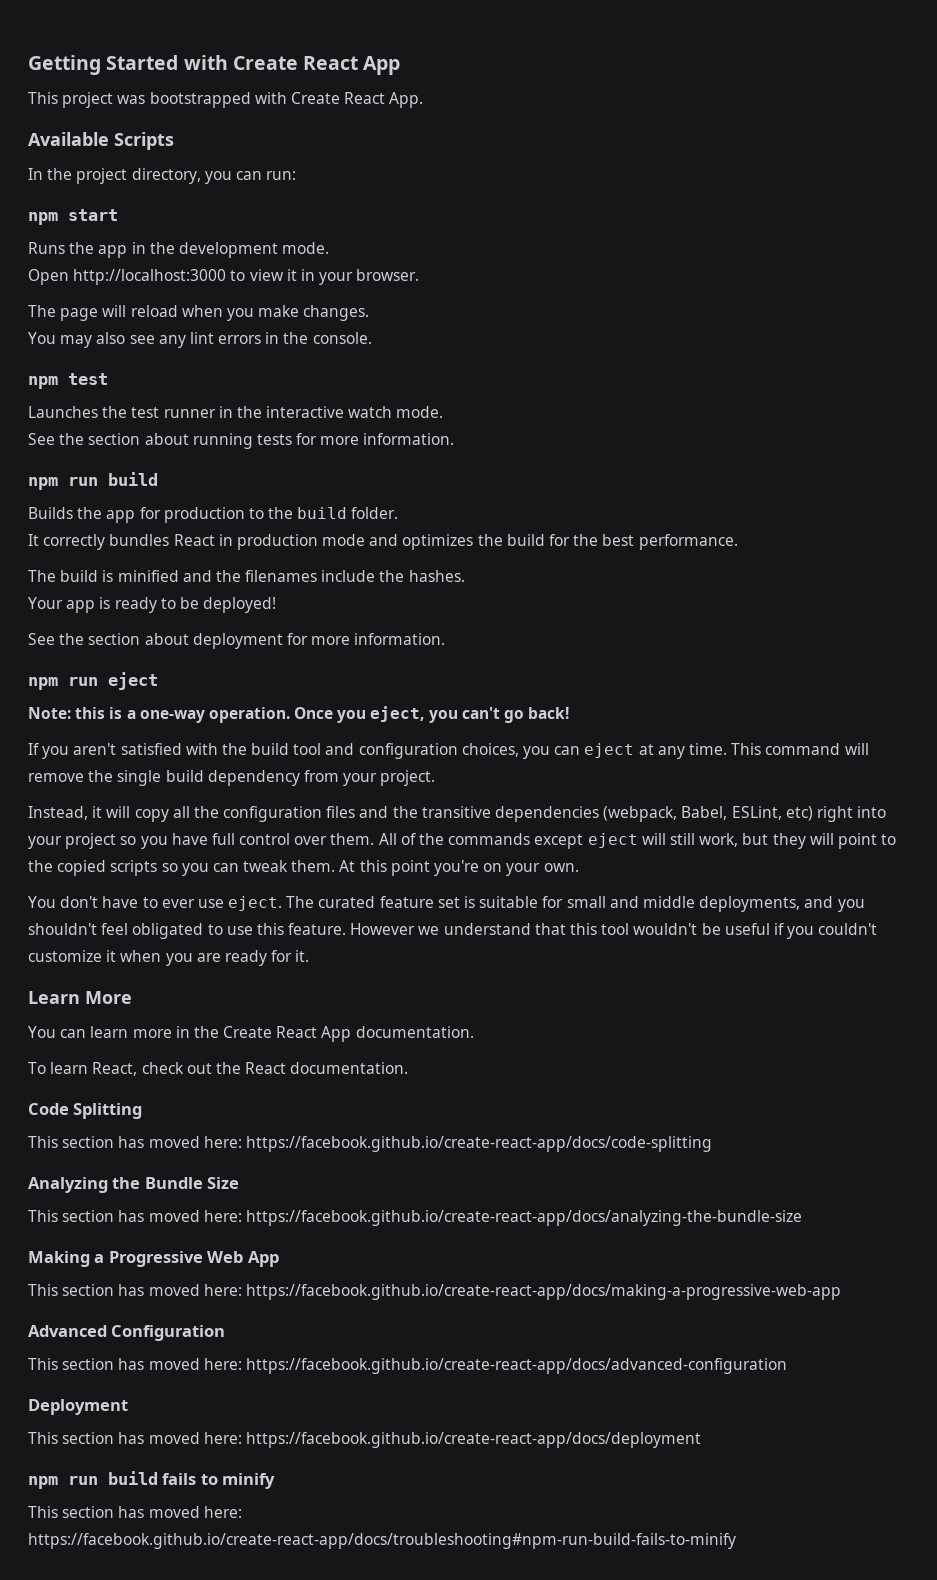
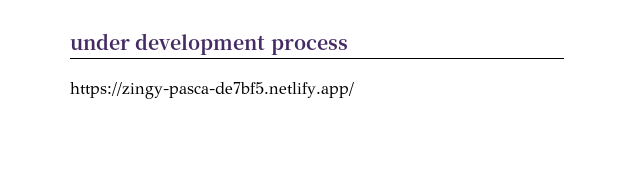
[28,55,401,75] [28,92,424,108] [28,132,174,150] [28,168,297,184] [28,209,118,225] [28,242,330,258] [28,269,420,285] [28,305,370,321] [28,332,372,348] [28,373,108,389] [28,406,444,418] [28,433,455,449] [28,472,158,490] [28,507,399,523] [28,534,738,550] [28,570,465,582] [28,597,277,613] [28,633,446,649] [28,672,158,690] [28,706,570,723] [28,743,869,759] [28,770,436,786] [28,806,887,822] [28,833,897,849] [28,860,579,876] [28,896,865,912] [28,923,878,939] [28,950,310,966] [28,991,132,1004] [28,1026,474,1042] [28,1062,409,1076] [28,1103,143,1119] [28,1136,712,1152] [28,1177,240,1193] [28,1210,802,1226] [28,1251,279,1267] [28,1284,841,1300] [28,1325,226,1341] [28,1358,787,1374] [28,1399,128,1415] [28,1432,701,1448] [28,1471,276,1489] [28,1506,242,1518] [28,1533,736,1549] Getting Started with Create React App // This project was bootstrapped with Create React App. // Available Scripts // In the project directory, you can run: // npm start // Runs the app in the development mode. // Open http://localhost:3000 to view it in your browser. // The page will reload when you make changes. // You may also see any lint errors in the console. // npm test // Launches the test runner in the interactive watch mode. // See the section about running tests for more information. // npm run build // Builds the app for production to the build folder. // It correctly bundles React in production mode and optimizes the build for the best performance. // The build is minified and the filenames include the hashes. // Your app is ready to be deployed! // See the section about deployment for more information. // npm run eject // Note: this is a one-way operation. Once you eject, you can't go back! // If you aren't satisfied with the build tool and configuration choices, you can eject at any time. This command will remove the single build dependency from your project. // Instead, it will copy all the configuration files and the transitive dependencies (webpack, Babel, ESLint, etc) right into your project so you have full control over them. All of the commands except eject will still work, but they will point to the copied scripts so you can tweak them. At this point you're on your own. // You don't have to ever use eject. The curated feature set is suitable for small and middle deployments, and you shouldn't feel obligated to use this feature. However we understand that this tool wouldn't be useful if you couldn't customize it when you are ready for it. // Learn More // You can learn more in the Create React App documentation. // To learn React, check out the React documentation. // Code Splitting // This section has moved here: https://facebook.github.io/create-react-app/docs/code-splitting // Analyzing the Bundle Size // This section has moved here: https://facebook.github.io/create-react-app/docs/analyzing-the-bundle-size // Making a Progressive Web App // This section has moved here: https://facebook.github.io/create-react-app/docs/making-a-progressive-web-app // Advanced Configuration // This section has moved here: https://facebook.github.io/create-react-app/docs/advanced-configuration // Deployment // This section has moved here: https://facebook.github.io/create-react-app/docs/deployment // npm run build fails to minify // This section has moved here: https://facebook.github.io/create-react-app/docs/troubleshooting#npm-run-build-fails-to-minify -> [70,33,348,55] [70,82,354,99] under development process // https://zingy-pasca-de7bf5.netlify.app/

